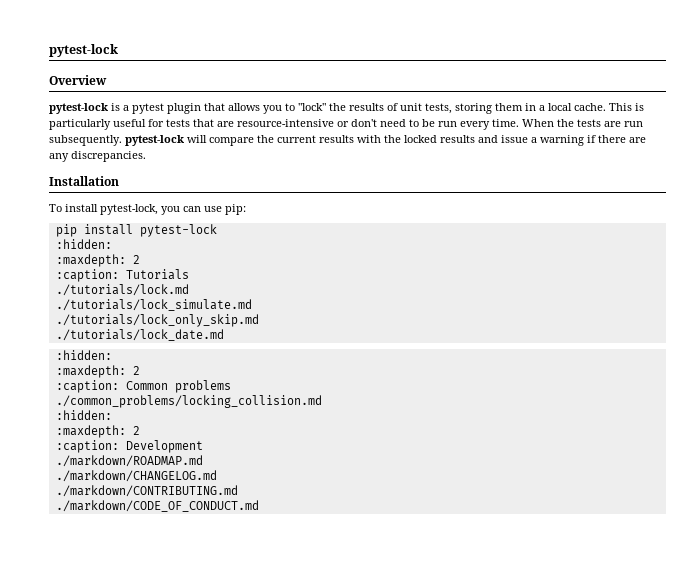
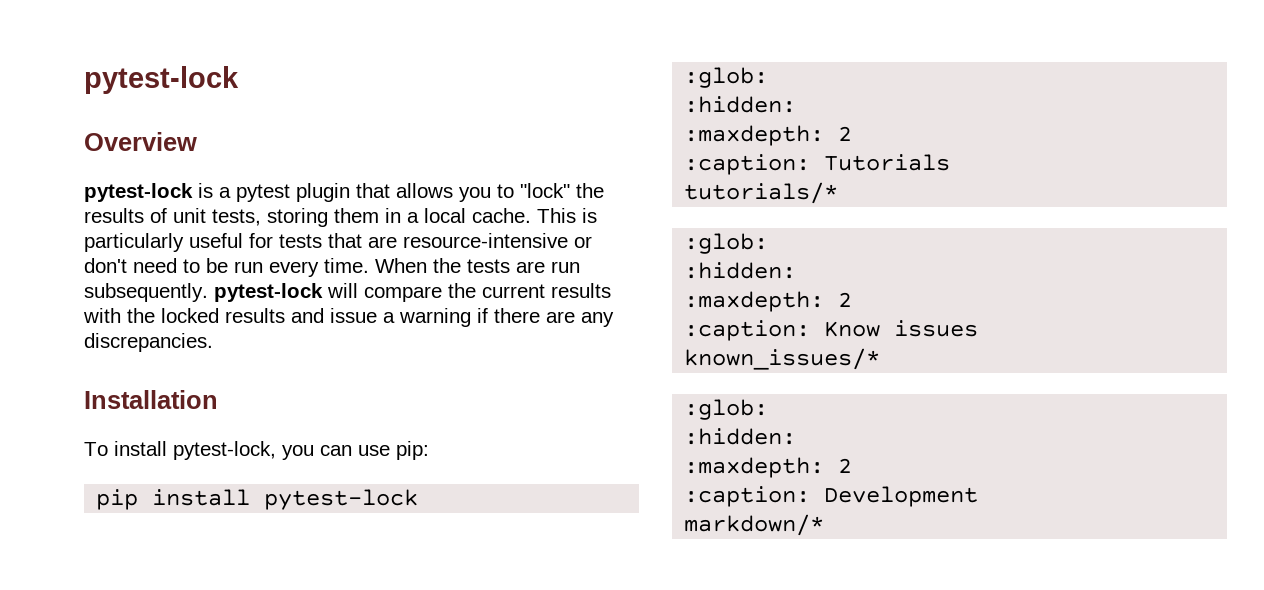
(217, 230) none -> [684,67,769,88] // :glob:
[55,284,189,296] [55,299,252,311] [55,314,259,327] [55,329,224,341] [55,350,112,360] [55,365,140,378] [55,380,231,393] [55,395,322,408] ./tutorials/lock.md // ./tutorials/lock_simulate.md // ./tutorials/lock_only_skip.md // ./tutorials/lock_date.md // :hidden: // :maxdepth: 2 // :caption: Common problems // ./common_problems/locking_collision.md -> [684,182,839,204] [684,233,769,254] [684,262,797,279] [684,291,853,312] [684,320,979,341] [684,348,881,370] [684,399,769,420] tutorials/* // :glob: // :hidden: // :maxdepth: 2 // :caption: Know issues // known_issues/* // :glob:
[55,455,203,467] [55,470,217,482] [55,485,238,497] [55,500,259,512] ./markdown/ROADMAP.md // ./markdown/CHANGELOG.md // ./markdown/CONTRIBUTING.md // ./markdown/CODE_OF_CONDUCT.md -> [684,514,825,536] markdown/*

